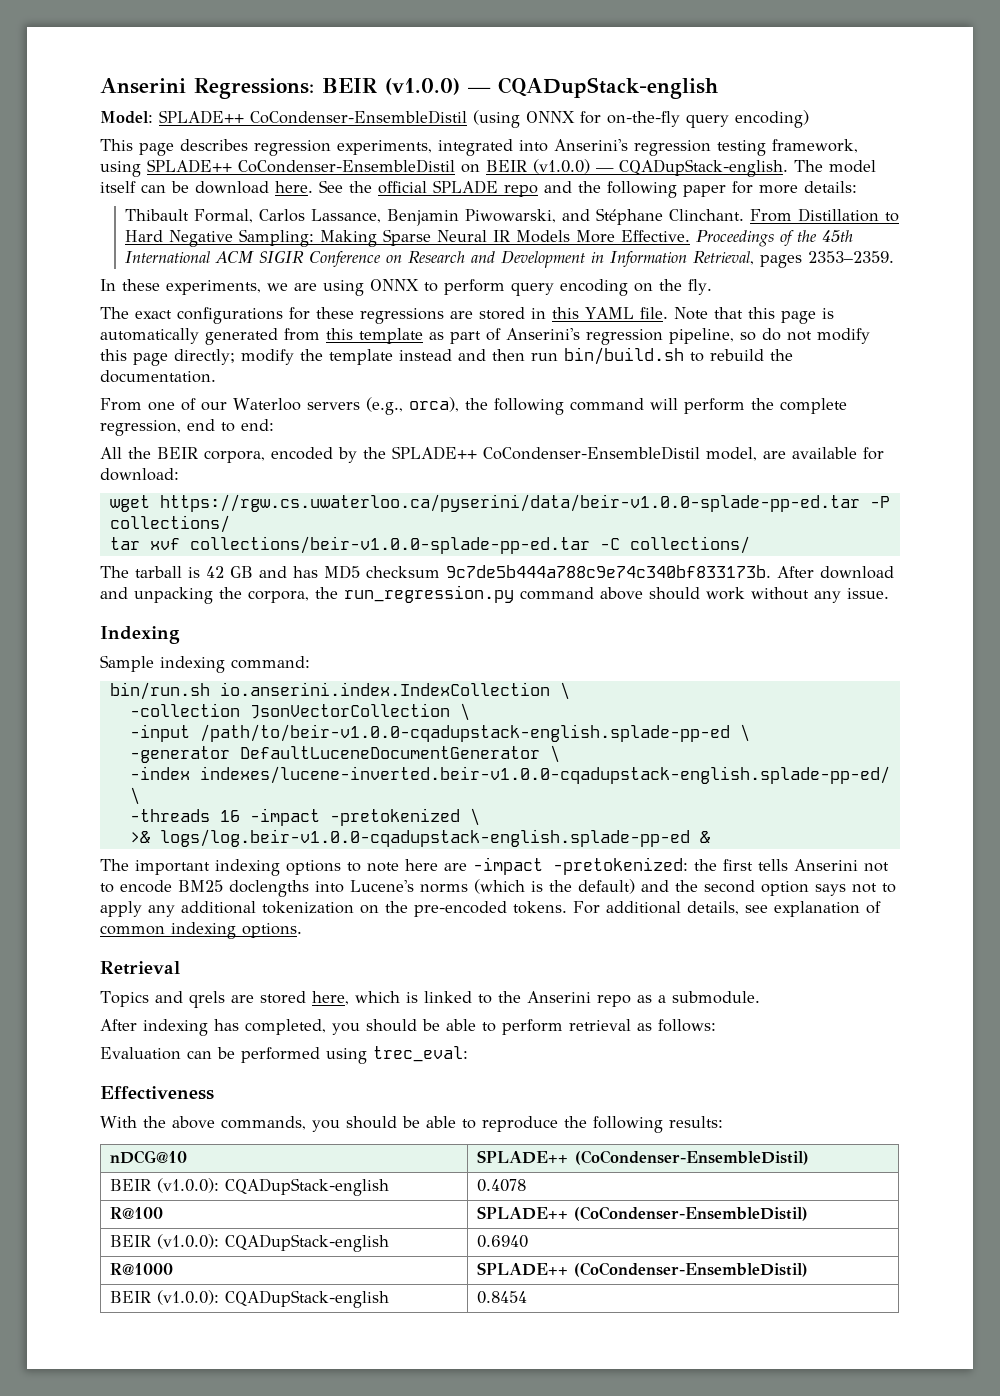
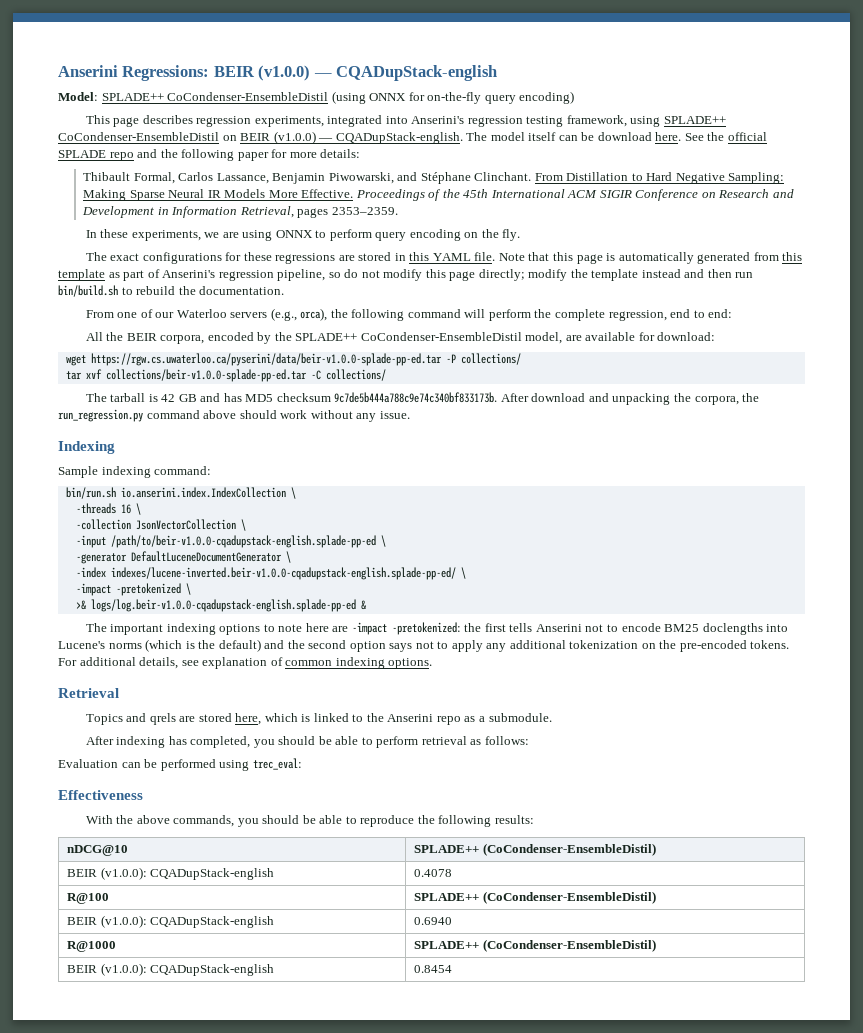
(570, 691) none -> [75,503,141,515] // -threads 16 \
[129,809,240,822] -threads 16 -> (466, 573) none

